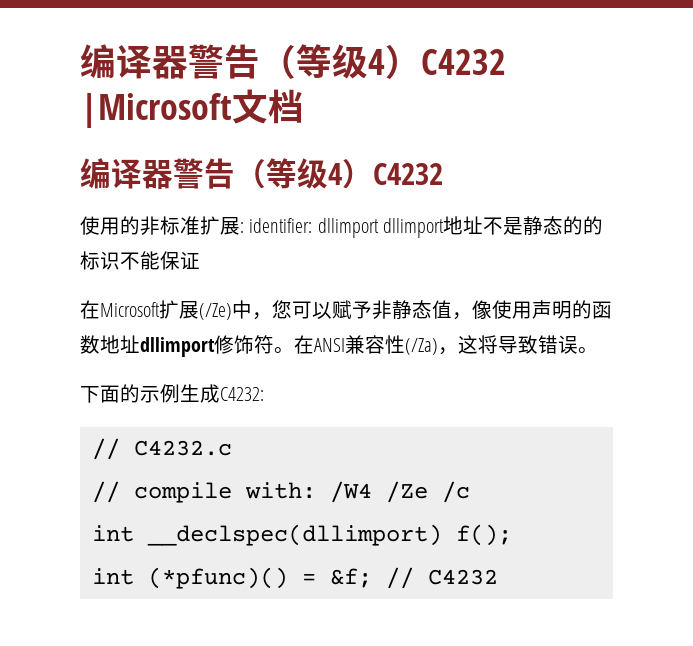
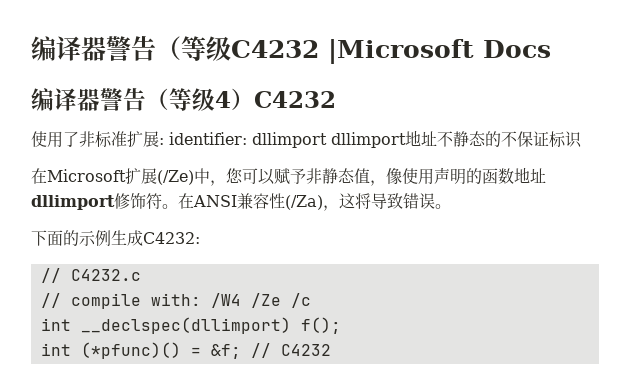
[80,44,421,79] 编译器警告（等级4） -> [31,36,231,61] 编译器警告（等级
[232,89,304,124] 文档 -> [483,40,551,58] Docs
[120,216,140,235] 的 -> [63,131,79,147] 了
[502,216,603,235] 是静态的的 -> [453,131,549,147] 静态的不保证
[120,251,200,270] 不能保证 -> (582, 139) none

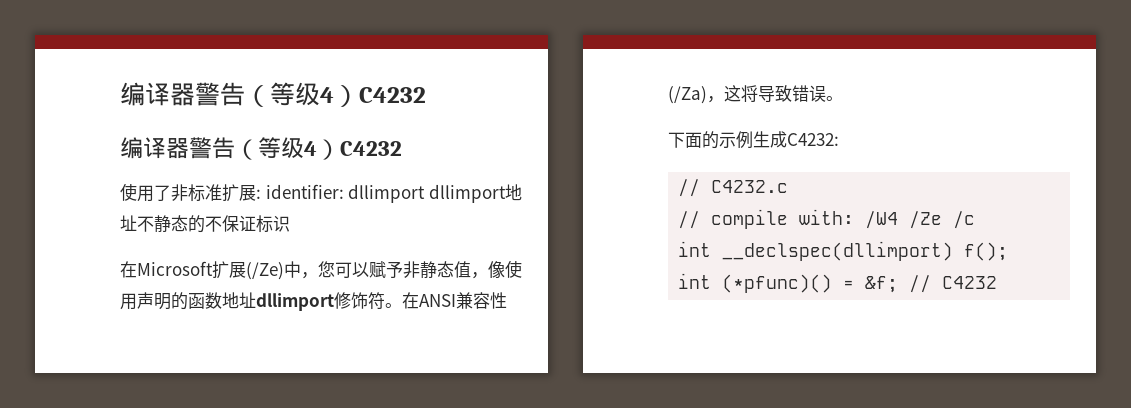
[31,36,551,64] 编译器警告（等级C4232 |Microsoft Docs -> [120,82,426,107] 编译器警告（等级4）C4232

